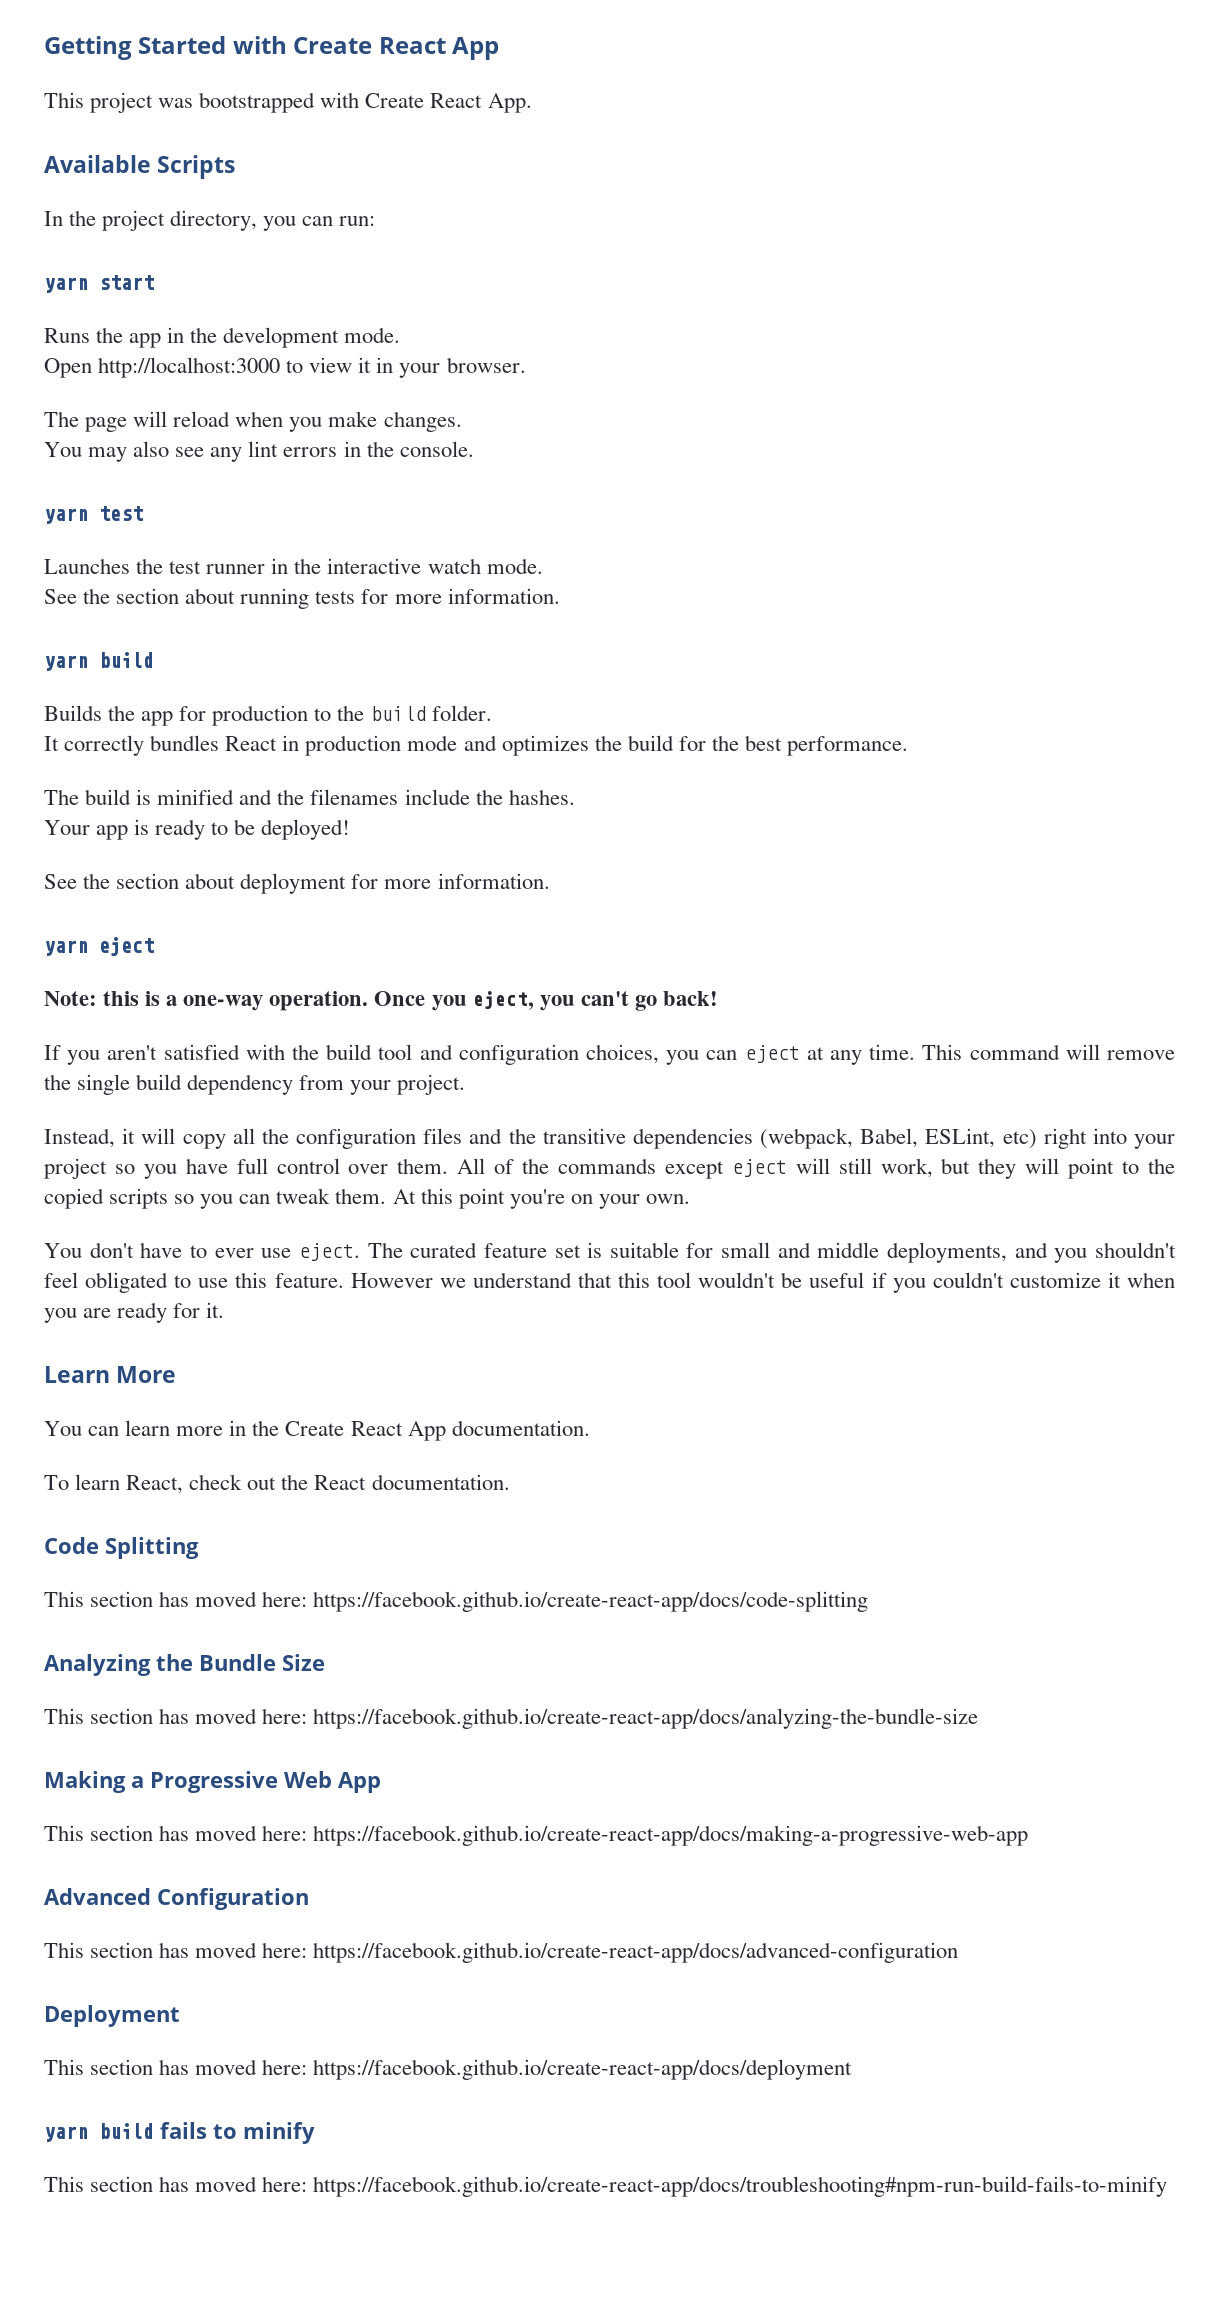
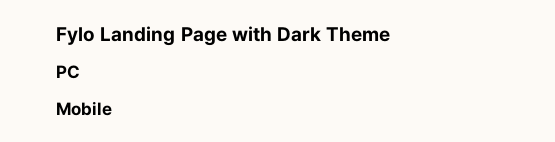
[44,36,500,60] [44,92,532,113] [44,155,236,179] [44,210,376,231] [44,275,154,293] [44,327,401,348] [44,357,526,378] [44,411,462,432] [44,441,474,462] [44,506,143,524] [44,558,543,574] [44,588,560,609] [44,652,154,671] [44,705,492,726] [44,735,909,756] [44,789,575,805] [44,819,351,840] [44,873,550,894] [44,937,154,956] [44,991,718,1011] [44,1044,1176,1065] [44,1074,466,1095] [44,1128,1175,1149] [44,1158,1175,1179] [44,1188,690,1209] [44,1242,1176,1263] [44,1272,1175,1293] [44,1302,225,1323] [44,1366,177,1383] [44,1420,590,1441] [44,1474,510,1494] [44,1537,199,1559] [44,1591,869,1612] [44,1654,325,1676] [44,1708,979,1729] [44,1771,381,1793] [44,1825,1029,1846] [44,1888,309,1910] [44,1942,959,1963] [44,2005,180,2027] [44,2059,853,2080] [44,2122,315,2144] [44,2176,1168,2197] Getting Started with Create React App // This project was bootstrapped with Create React App. // Available Scripts // In the project directory, you can run: // yarn start // Runs the app in the development mode. // Open http://localhost:3000 to view it in your browser. // The page will reload when you make changes. // You may also see any lint errors in the console. // yarn test // Launches the test runner in the interactive watch mode. // See the section about running tests for more information. // yarn build // Builds the app for production to the build folder. // It correctly bundles React in production mode and optimizes the build for the best performance. // The build is minified and the filenames include the hashes. // Your app is ready to be deployed! // See the section about deployment for more information. // yarn eject // Note: this is a one-way operation. Once you eject, you can't go back! // If you aren't satisfied with the build tool and configuration choices, you can eject at any time. This command will remove the single build dependency from your project. // Instead, it will copy all the configuration files and the transitive dependencies (webpack, Babel, ESLint, etc) right into your project so you have full control over them. All of the commands except eject will still work, but they will point to the copied scripts so you can tweak them. At this point you're on your own. // You don't have to ever use eject. The curated feature set is suitable for small and middle deployments, and you shouldn't feel obligated to use this feature. However we understand that this tool wouldn't be useful if you couldn't customize it when you are ready for it. // Learn More // You can learn more in the Create React App documentation. // To learn React, check out the React documentation. // Code Splitting // This section has moved here: https://facebook.github.io/create-react-app/docs/code-splitting // Analyzing the Bundle Size // This section has moved here: https://facebook.github.io/create-react-app/docs/analyzing-the-bundle-size // Making a Progressive Web App // This section has moved here: https://facebook.github.io/create-react-app/docs/making-a-progressive-web-app // Advanced Configuration // This section has moved here: https://facebook.github.io/create-react-app/docs/advanced-configuration // Deployment // This section has moved here: https://facebook.github.io/create-react-app/docs/deployment // yarn build fails to minify // This section has moved here: https://facebook.github.io/create-react-app/docs/troubleshooting#npm-run-build-fails-to-minify -> [56,26,391,46] [56,65,80,79] [56,101,112,116] Fylo Landing Page with Dark Theme // PC // Mobile

